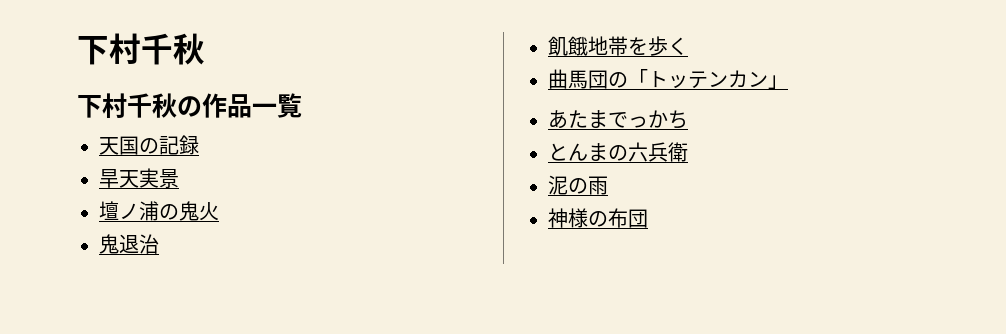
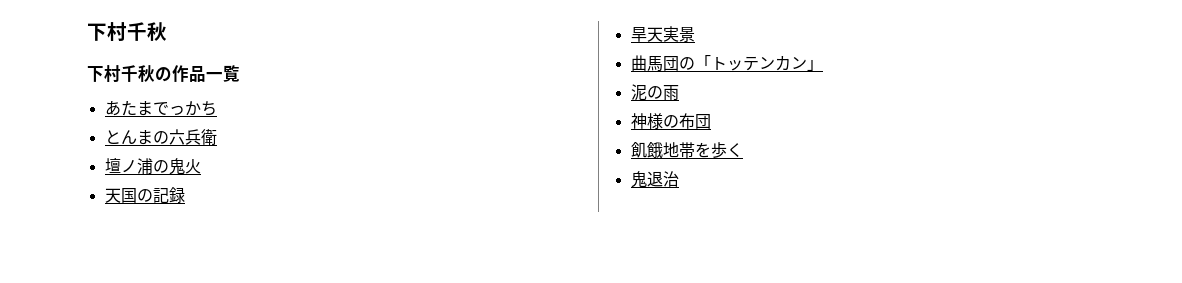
[99,135,199,155] [99,168,179,188] [99,201,219,221] [99,234,159,254] [548,36,688,56] [548,69,788,89] // 天国の記録 // 旱天実景 // 壇ノ浦の鬼火 // 鬼退治 // 飢餓地帯を歩く // 曲馬団の「トッテンカン」 -> (240, 73) none
(688, 152) none -> [104,158,201,175] [104,187,185,203] [630,26,695,42] [630,55,823,72] // 壇ノ浦の鬼火 // 天国の記録 // 旱天実景 // 曲馬団の「トッテンカン」
(648, 218) none -> [630,142,743,159] [630,171,679,188] // 飢餓地帯を歩く // 鬼退治

